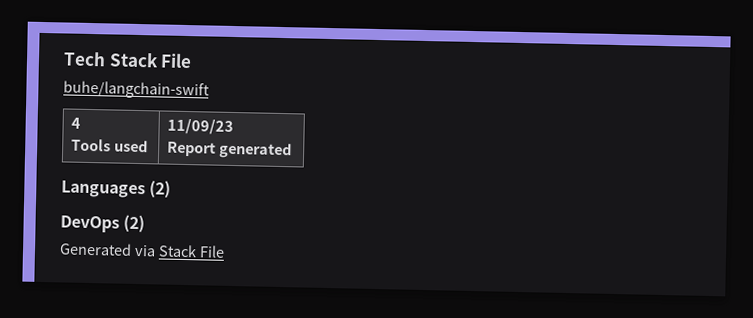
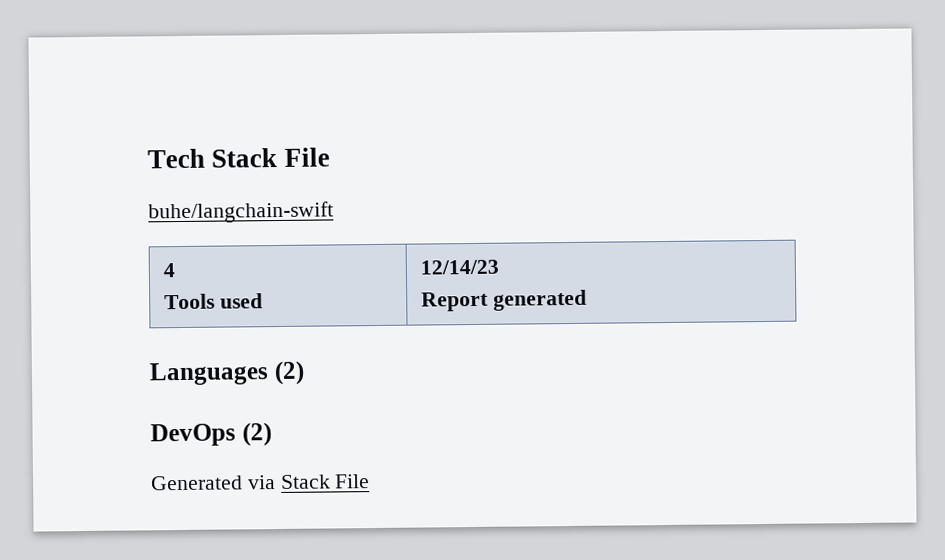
[167,118,235,136] 11/09/23 -> [420,259,500,275] 12/14/23

